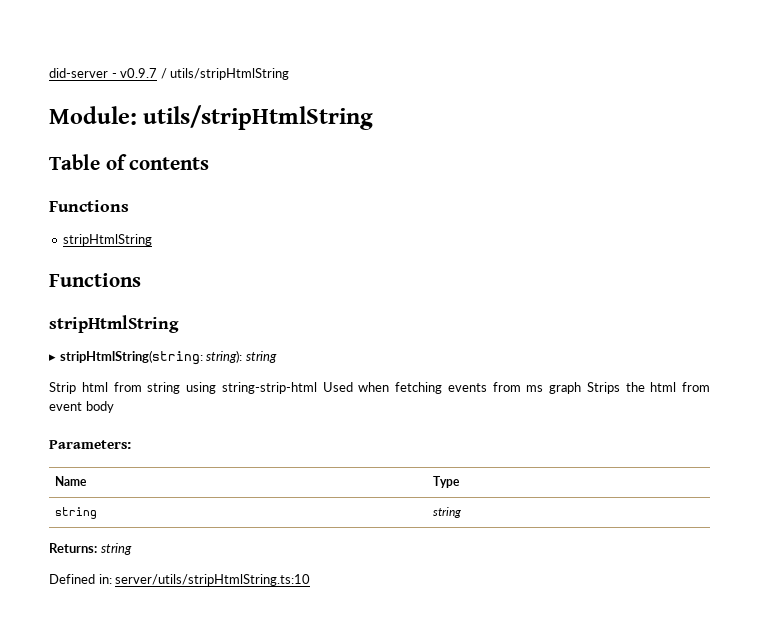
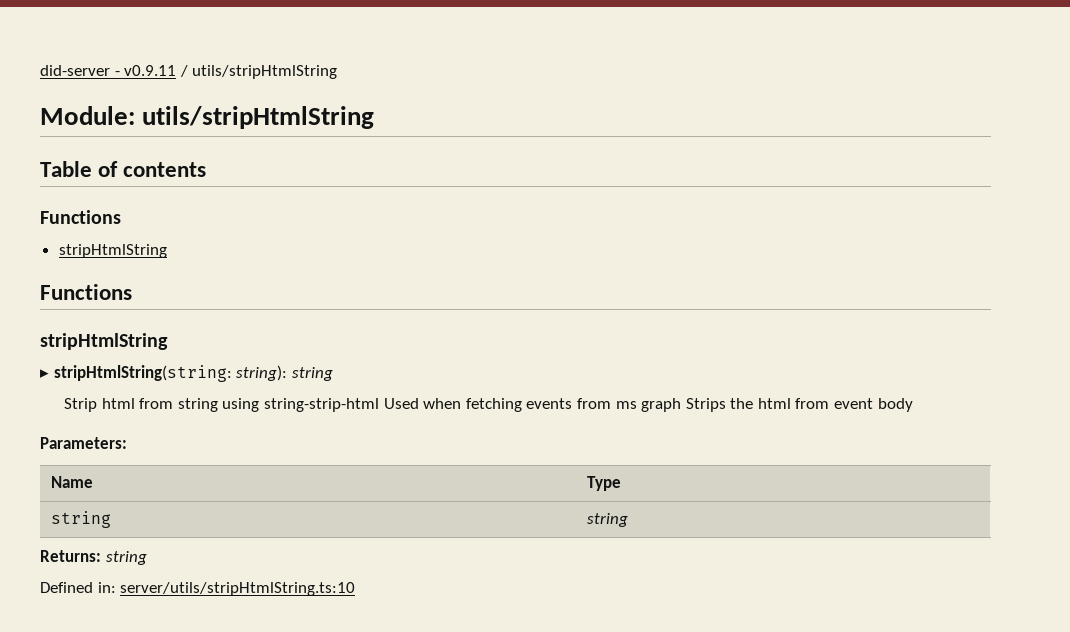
[120,68,158,78] v0.9.7 -> [124,65,177,76] v0.9.11

